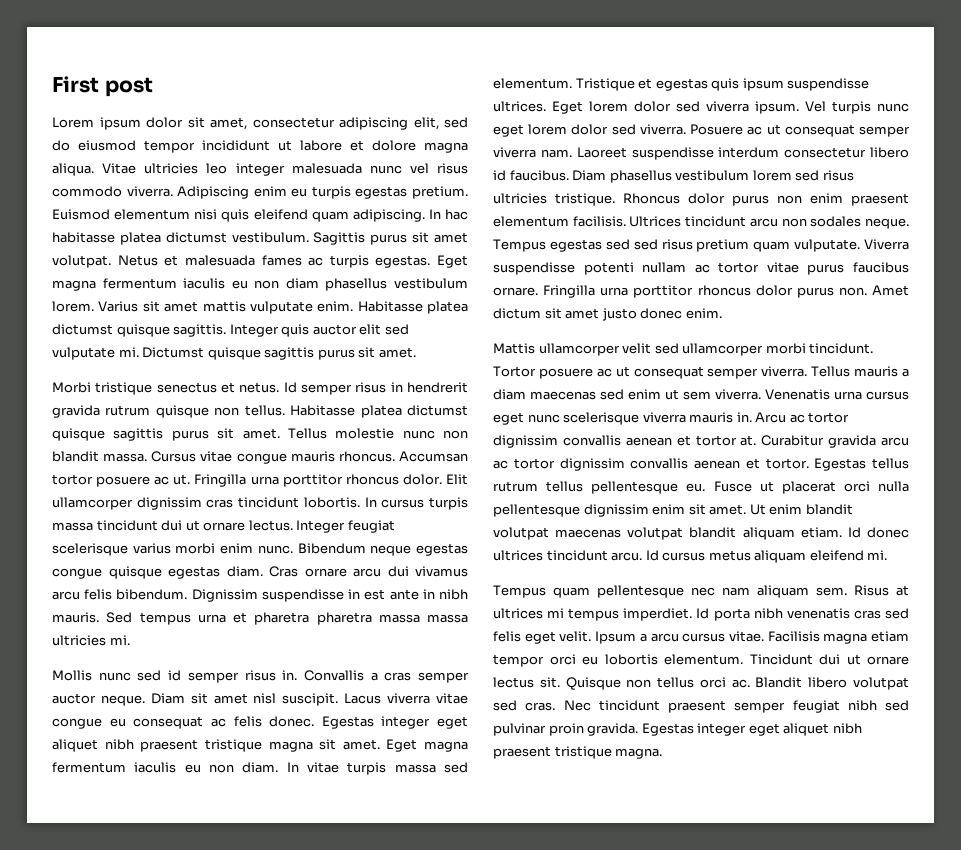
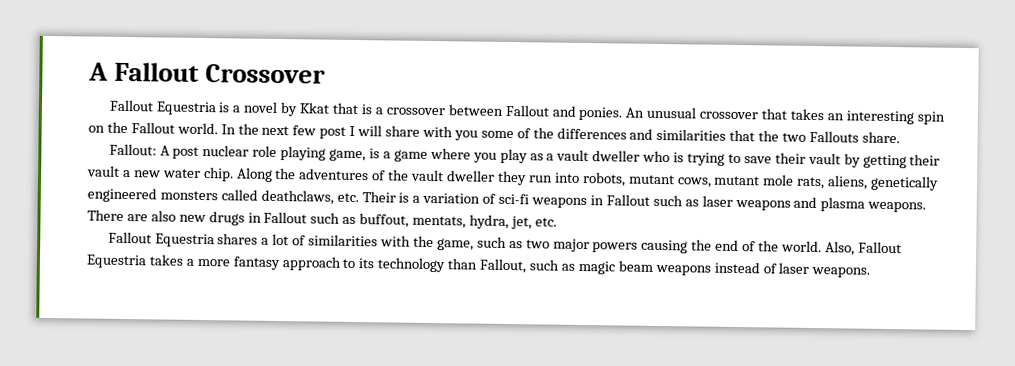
[52,76,153,97] [52,117,468,130] [52,140,468,153] [52,163,468,176] [52,186,468,199] [52,209,468,222] [52,232,468,245] [52,255,468,268] [52,278,468,291] [52,301,468,314] [52,324,409,337] [52,347,416,360] [52,382,468,395] [52,405,468,418] [52,428,468,441] [52,451,468,464] [52,474,468,487] [52,497,469,510] [52,520,395,533] [52,543,469,556] [52,566,468,579] [52,589,469,602] [52,612,468,625] [52,635,130,646] [52,670,469,683] [52,693,469,706] [52,716,468,729] [52,739,468,752] [52,762,468,775] [493,78,870,91] [493,101,909,114] [493,124,910,137] [493,147,909,160] [493,170,854,183] [493,193,909,206] [493,216,909,229] [493,239,909,252] [493,262,909,275] [493,285,909,298] [493,308,722,321] [493,343,874,356] [493,366,910,379] [493,389,909,400] [493,412,850,425] [493,435,909,448] [493,458,909,471] [493,481,909,494] [493,504,853,517] [493,527,909,540] [493,550,888,563] [493,585,909,598] [493,608,909,621] [493,631,909,644] [493,654,909,667] [493,677,909,690] [493,700,909,713] [493,723,862,736] [493,746,663,759] First post // Lorem ipsum dolor sit amet, consectetur adipiscing elit, sed do eiusmod tempor incididunt ut labore et dolore magna aliqua. Vitae ultricies leo integer malesuada nunc vel risus commodo viverra. Adipiscing enim eu turpis egestas pretium. Euismod elementum nisi quis eleifend quam adipiscing. In hac habitasse platea dictumst vestibulum. Sagittis purus sit amet volutpat. Netus et malesuada fames ac turpis egestas. Eget magna fermentum iaculis eu non diam phasellus vestibulum lorem. Varius sit amet mattis vulputate enim. Habitasse platea dictumst quisque sagittis. Integer quis auctor elit sed vulputate mi. Dictumst quisque sagittis purus sit amet. // Morbi tristique senectus et netus. Id semper risus in hendrerit gravida rutrum quisque non tellus. Habitasse platea dictumst quisque sagittis purus sit amet. Tellus molestie nunc non blandit massa. Cursus vitae congue mauris rhoncus. Accumsan tortor posuere ac ut. Fringilla urna porttitor rhoncus dolor. Elit ullamcorper dignissim cras tincidunt lobortis. In cursus turpis massa tincidunt dui ut ornare lectus. Integer feugiat scelerisque varius morbi enim nunc. Bibendum neque egestas congue quisque egestas diam. Cras ornare arcu dui vivamus arcu felis bibendum. Dignissim suspendisse in est ante in nibh mauris. Sed tempus urna et pharetra pharetra massa massa ultricies mi. // Mollis nunc sed id semper risus in. Convallis a cras semper auctor neque. Diam sit amet nisl suscipit. Lacus viverra vitae congue eu consequat ac felis donec. Egestas integer eget aliquet nibh praesent tristique magna sit amet. Eget magna fermentum iaculis eu non diam. In vitae turpis massa sed elementum. Tristique et egestas quis ipsum suspendisse ultrices. Eget lorem dolor sed viverra ipsum. Vel turpis nunc eget lorem dolor sed viverra. Posuere ac ut consequat semper viverra nam. Laoreet suspendisse interdum consectetur libero id faucibus. Diam phasellus vestibulum lorem sed risus ultricies tristique. Rhoncus dolor purus non enim praesent elementum facilisis. Ultrices tincidunt arcu non sodales neque. Tempus egestas sed sed risus pretium quam vulputate. Viverra suspendisse potenti nullam ac tortor vitae purus faucibus ornare. Fringilla urna porttitor rhoncus dolor purus non. Amet dictum sit amet justo donec enim. // Mattis ullamcorper velit sed ullamcorper morbi tincidunt. Tortor posuere ac ut consequat semper viverra. Tellus mauris a diam maecenas sed enim ut sem viverra. Venenatis urna cursus eget nunc scelerisque viverra mauris in. Arcu ac tortor dignissim convallis aenean et tortor at. Curabitur gravida arcu ac tortor dignissim convallis aenean et tortor. Egestas tellus rutrum tellus pellentesque eu. Fusce ut placerat orci nulla pellentesque dignissim enim sit amet. Ut enim blandit volutpat maecenas volutpat blandit aliquam etiam. Id donec ultrices tincidunt arcu. Id cursus metus aliquam eleifend mi. // Tempus quam pellentesque nec nam aliquam sem. Risus at ultrices mi tempus imperdiet. Id porta nibh venenatis cras sed felis eget velit. Ipsum a arcu cursus vitae. Facilisis magna etiam tempor orci eu lobortis elementum. Tincidunt dui ut ornare lectus sit. Quisque non tellus orci ac. Blandit libero volutpat sed cras. Nec tincidunt praesent semper feugiat nibh sed pulvinar proin gravida. Egestas integer eget aliquet nibh praesent tristique magna. -> [88,61,327,84] [108,99,945,125] [88,121,900,144] [108,143,941,169] [87,165,940,191] [87,187,927,213] [87,209,557,230] [107,231,902,256] [86,254,871,278] A Fallout Crossover // Fallout Equestria is a novel by Kkat that is a crossover between Fallout and ponies. An unusual crossover that takes an interesting spin on the Fallout world. In the next few post I will share with you some of the differences and similarities that the two Fallouts share. // Fallout: A post nuclear role playing game, is a game where you play as a vault dweller who is trying to save their vault by getting their vault a new water chip. Along the adventures of the vault dweller they run into robots, mutant cows, mutant mole rats, aliens, genetically engineered monsters called deathclaws, etc. Their is a variation of sci-fi weapons in Fallout such as laser weapons and plasma weapons. There are also new drugs in Fallout such as buffout, mentats, hydra, jet, etc. // Fallout Equestria shares a lot of similarities with the game, such as two major powers causing the end of the world. Also, Fallout Equestria takes a more fantasy approach to its technology than Fallout, such as magic beam weapons instead of laser weapons.

